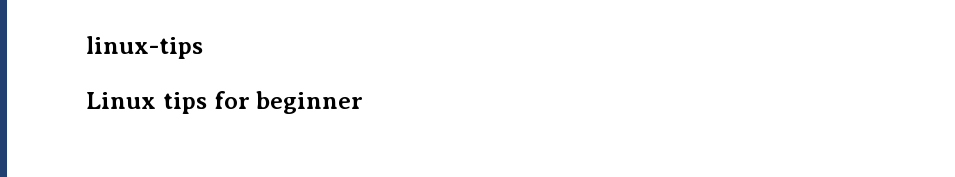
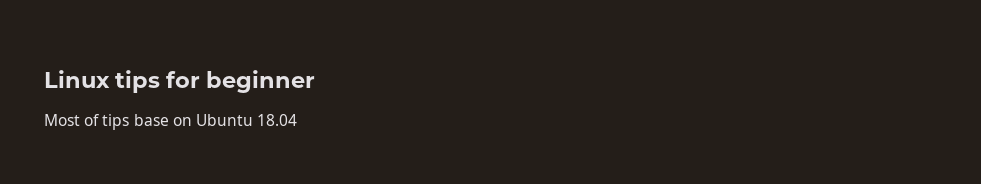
[86,36,203,59] linux-tips // -> (44, 79) none
(364, 102) none -> [44,114,298,130] // Most of tips base on Ubuntu 18.04

